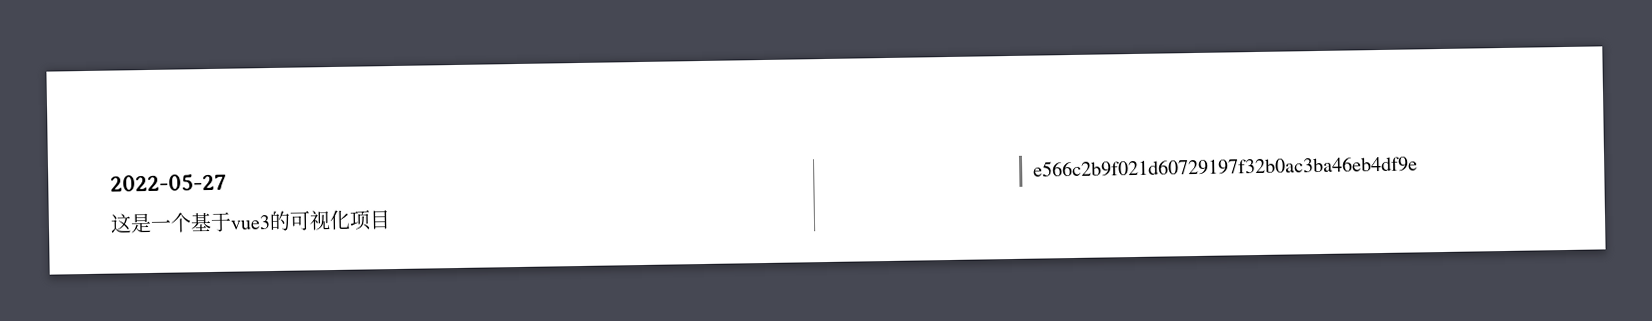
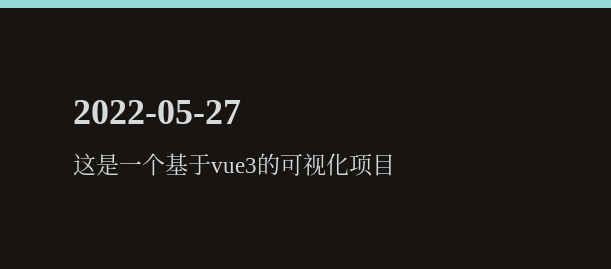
[1032,155,1418,178] // e566c2b9f021d60729197f32b0ac3ba46eb4df9e -> (395, 165) none

